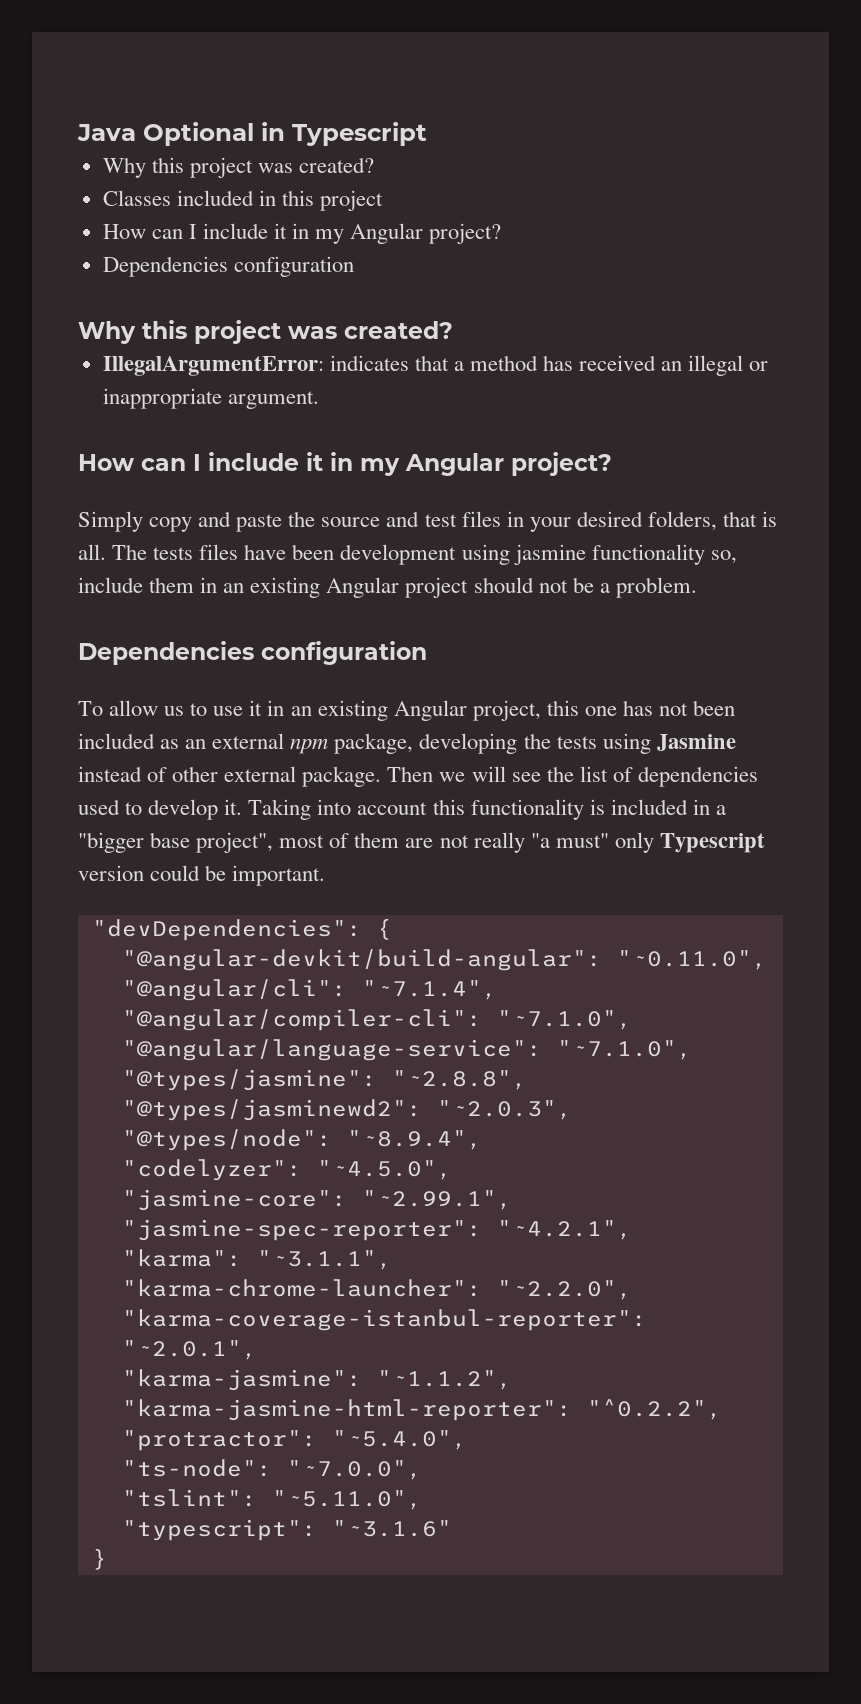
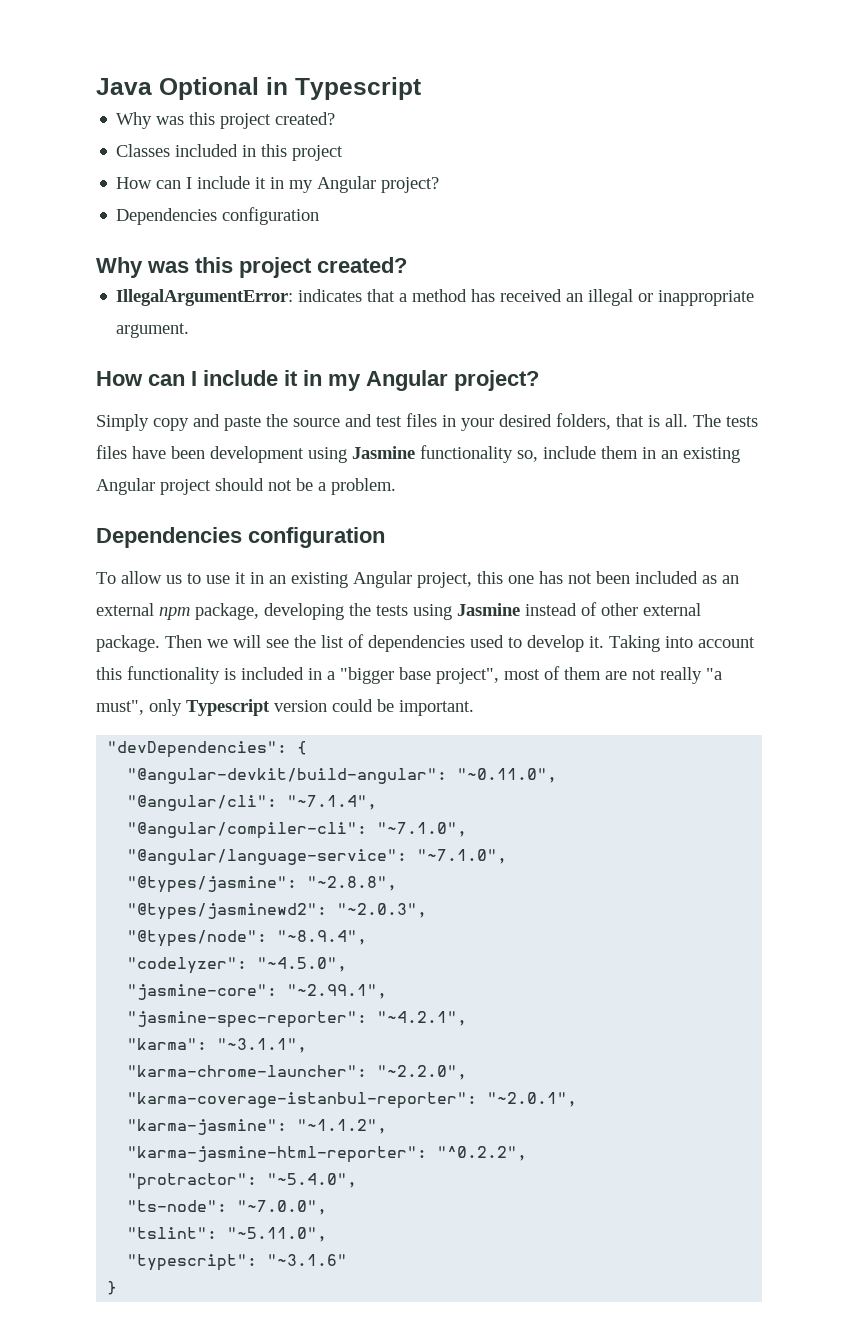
[151,157,293,178] this project was -> [156,112,272,129] was this project
[142,320,337,344] this project was -> [147,257,312,278] was this project
[513,544,586,565] jasmine -> [352,446,415,459] Jasmine
[555,833,609,848] must" -> [96,700,144,715] must",

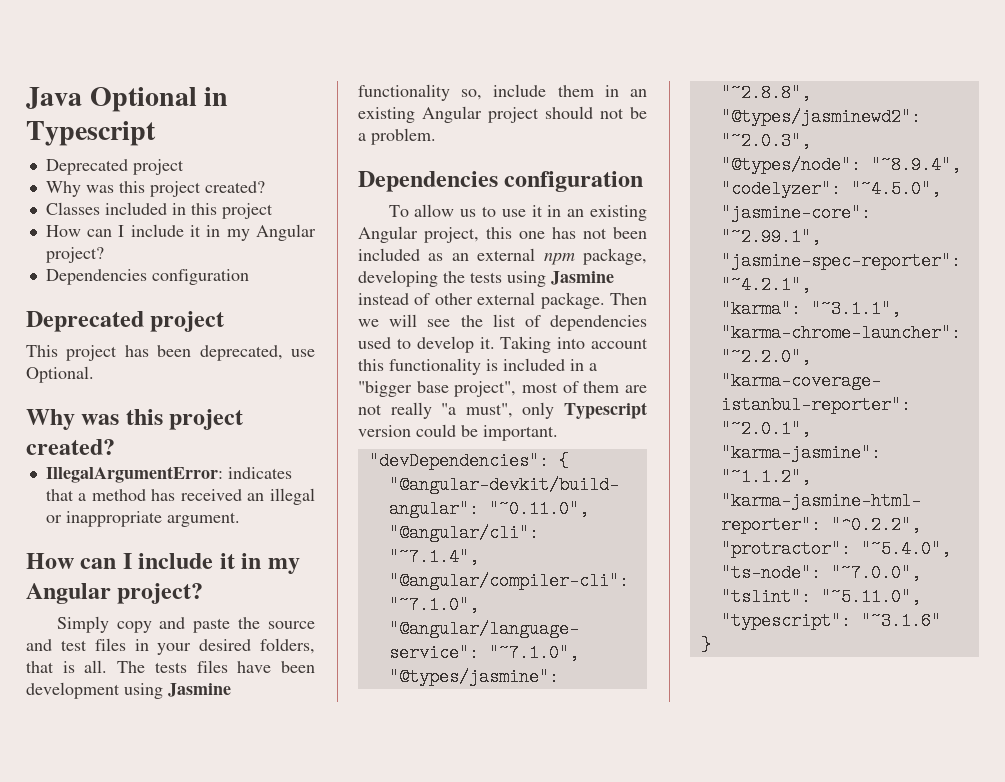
(421, 88) none -> [45,159,184,175] // Deprecated project
(320, 216) none -> [26,311,225,332] [26,345,315,361] [26,366,94,383] // Deprecated project // This project has been deprecated, use Optional.

